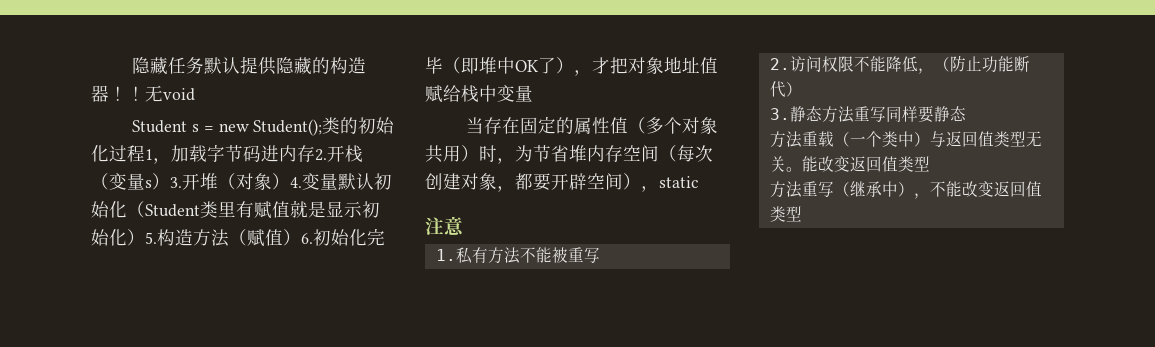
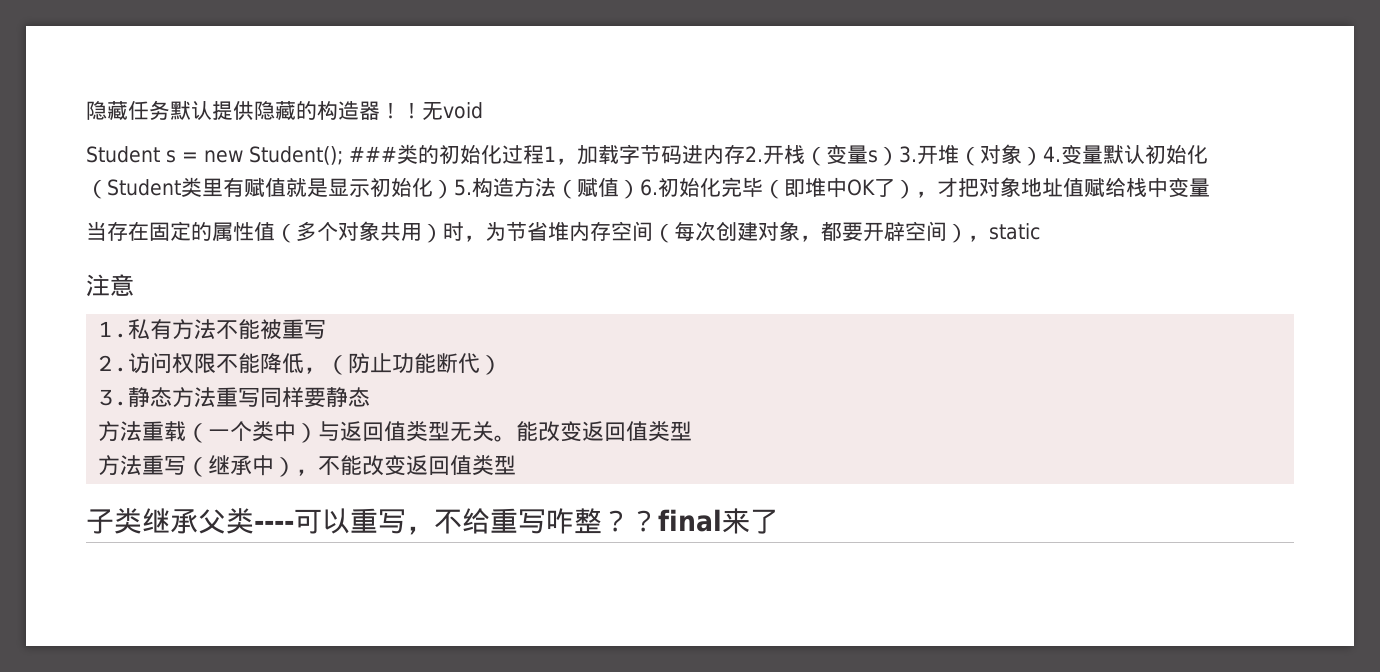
(323, 127) none -> [349,146,397,162] ###
(802, 214) none -> [86,508,778,535] // 子类继承父类----可以重写，不给重写咋整？？final来了

